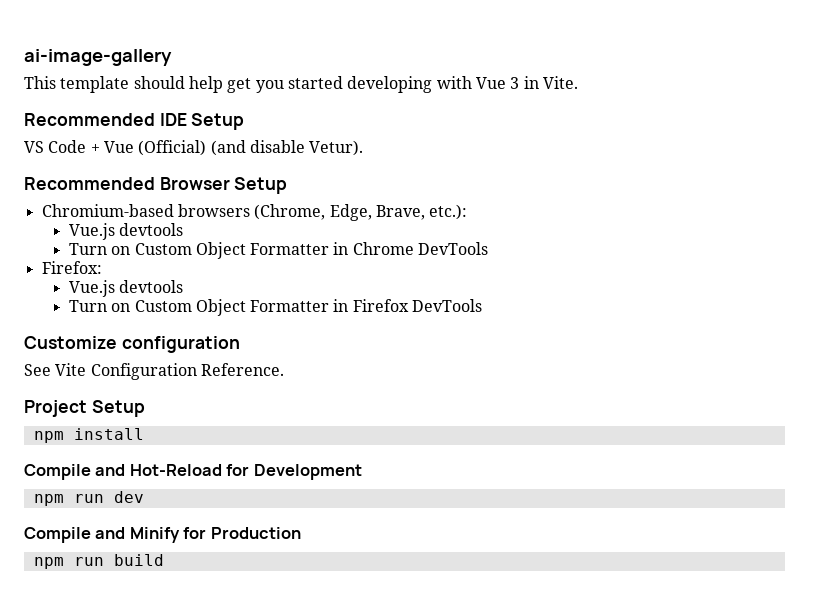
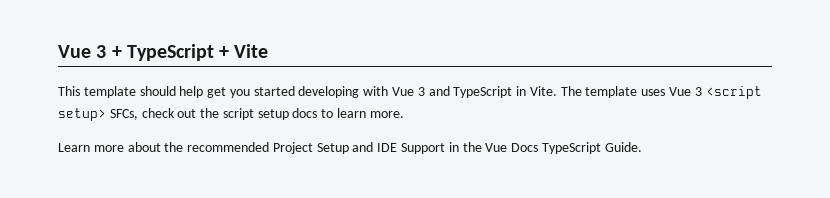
[24,49,172,66] ai-image-gallery -> [58,44,269,61] Vue 3 + TypeScript + Vite
(520, 83) none -> [428,86,513,98] and TypeScript
[24,113,245,130] [24,140,364,156] [24,177,288,194] [41,204,468,221] [68,223,184,240] [68,242,489,259] [41,261,102,274] [68,280,184,297] [68,299,483,316] [24,336,240,353] [24,363,284,380] [24,400,145,417] [33,428,144,443] [24,464,362,480] [33,491,144,506] [24,527,301,543] [33,554,164,569] // Recommended IDE Setup // VS Code + Vue (Official) (and disable Vetur). // Recommended Browser Setup // Chromium-based browsers (Chrome, Edge, Brave, etc.): // Vue.js devtools // Turn on Custom Object Formatter in Chrome DevTools // Firefox: // Vue.js devtools // Turn on Custom Object Formatter in Firefox DevTools // Customize configuration // See Vite Configuration Reference. // Project Setup // npm install // Compile and Hot-Reload for Development // npm run dev // Compile and Minify for Production // npm run build -> [560,86,762,99] [58,108,404,121] [58,142,642,154] The template uses Vue 3 <script setup> SFCs, check out the script setup docs to learn more. // Learn more about the recommended Project Setup and IDE Support in the Vue Docs TypeScript Guide.

